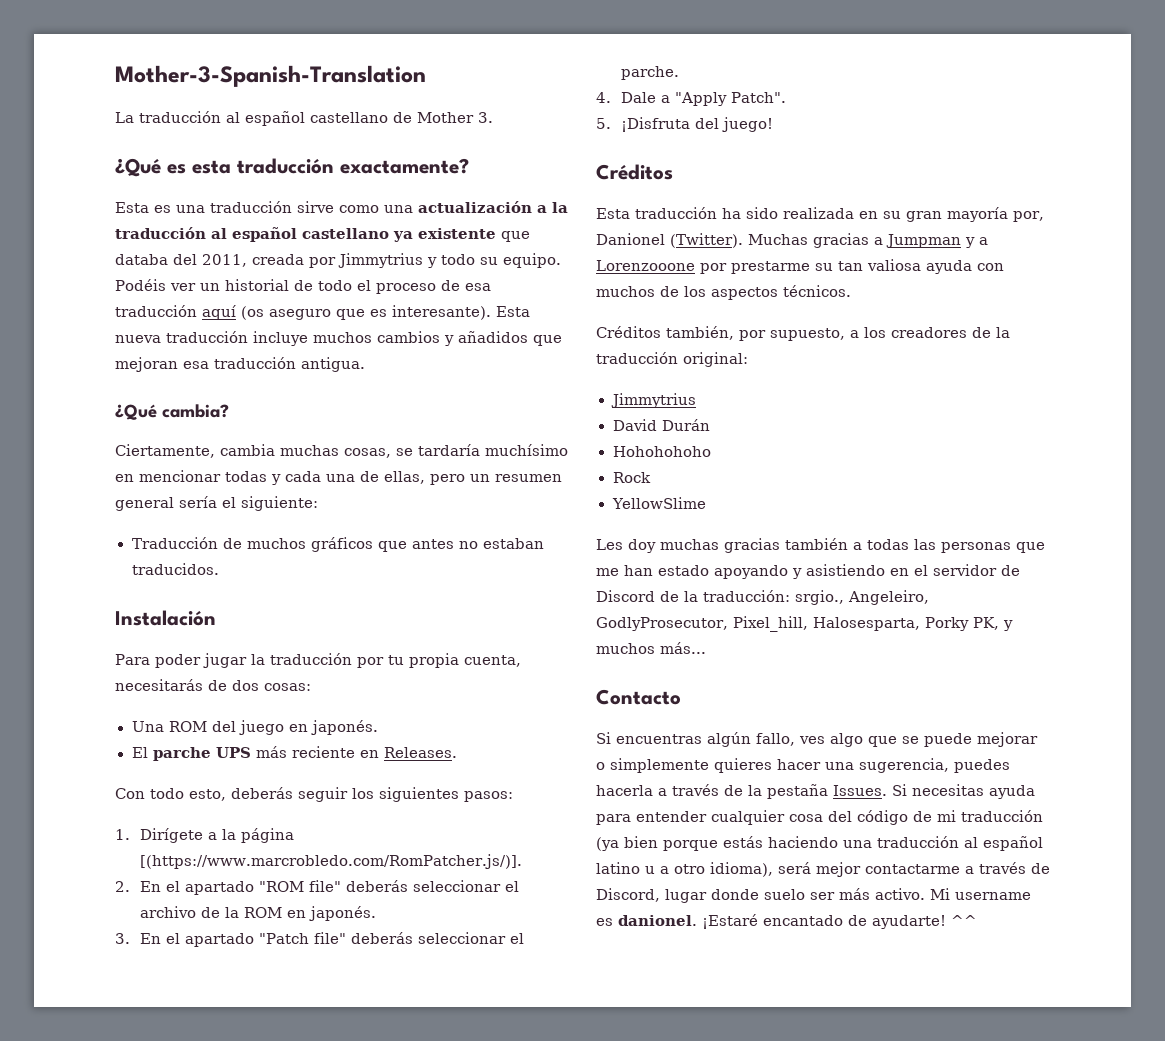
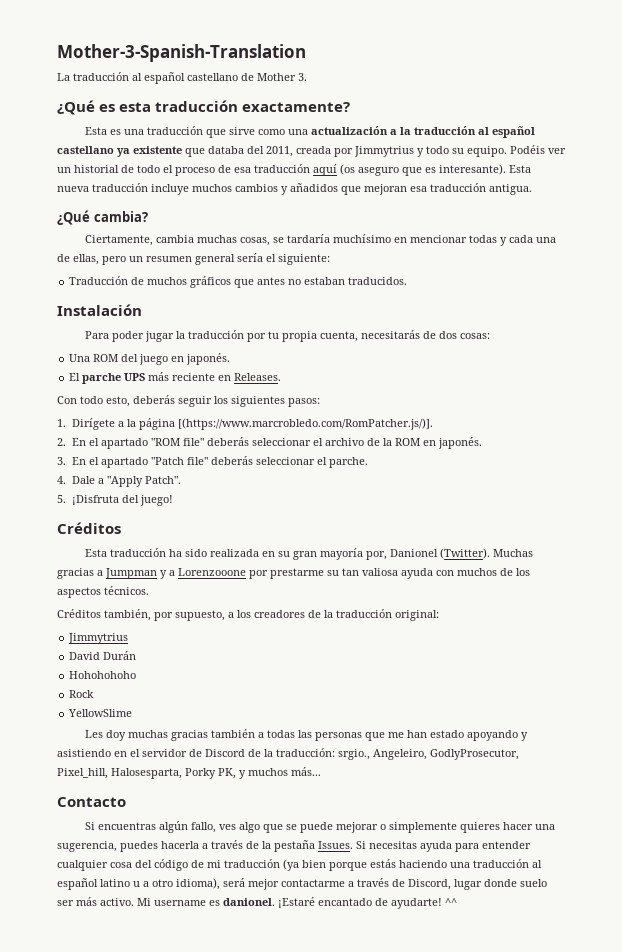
(292, 207) none -> [205,129,226,138] que

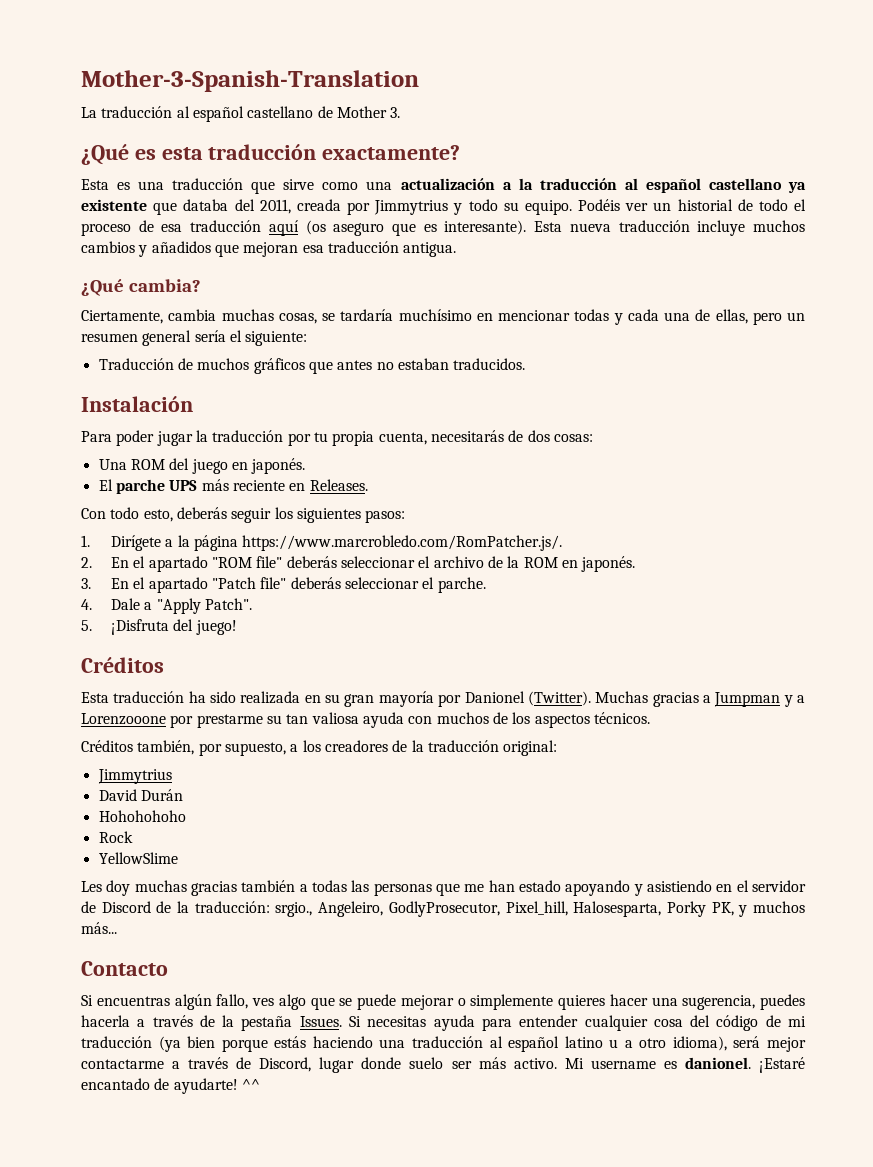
[177,418,433,430] [(https://www.marcrobledo.com/RomPatcher.js/)]. -> [242,535,563,551] https://www.marcrobledo.com/RomPatcher.js/.
[365,551,387,560] por, -> [438,694,462,707] por

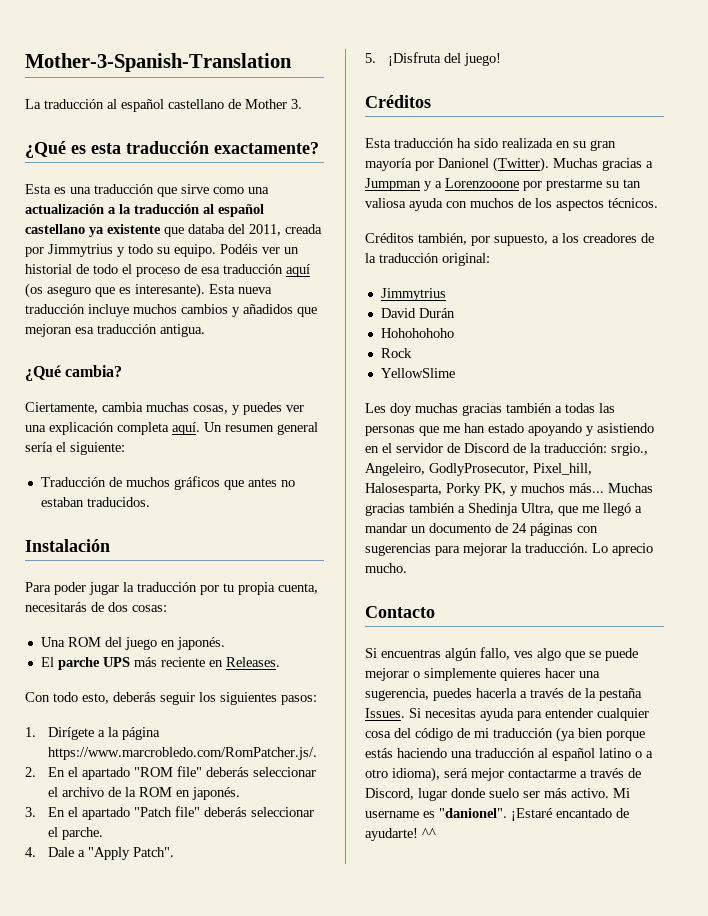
[322,309,805,325] se tardaría muchísimo en mencionar todas y cada una de ellas, pero un -> [232,402,304,415] [25,422,222,435] y puedes ver una explicación completa aquí. Un
(117, 928) none -> [608,483,653,493] [365,503,642,516] [365,523,598,536] [365,543,653,556] [365,563,407,573] Muchas gracias también a Shedinja Ultra, que me llegó a mandar un documento de 24 páginas con sugerencias para mejorar la traducción. Lo aprecio mucho.
[609,1039,619,1048] u -> [635,751,642,758] o
[684,1057,751,1069] danionel. -> [439,808,507,818] "danionel".

